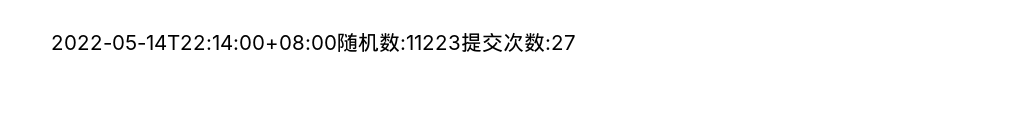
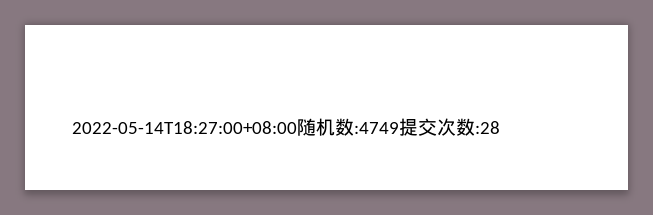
[51,33,461,52] 2022-05-14T22:14:00+08:00随机数:11223 -> [72,118,399,136] 2022-05-14T18:27:00+08:00随机数:4749
[545,35,576,50] :27 -> [475,121,500,134] :28

